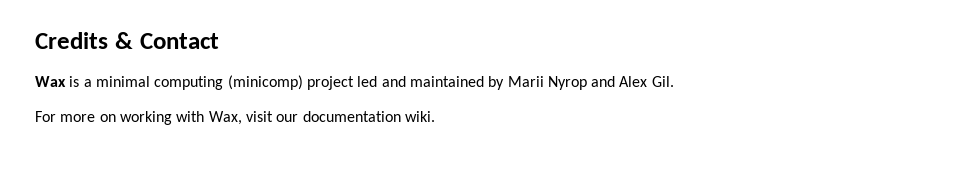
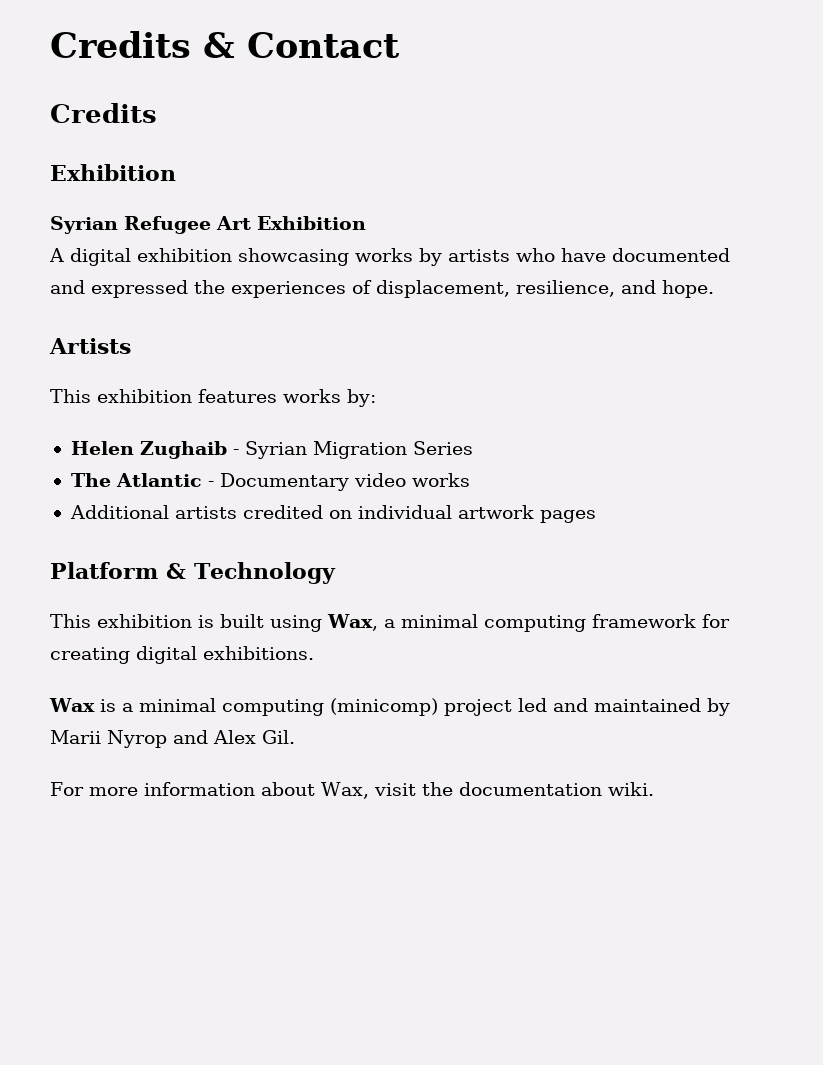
(219, 41) none -> [50,103,157,123] [50,164,176,181] [50,216,366,234] [49,248,730,266] [50,280,714,298] [49,338,131,354] [50,389,376,407] [70,441,473,459] [70,473,470,491] [69,505,596,523] [50,562,336,584] [50,614,730,632] [50,646,314,664] // Credits // Exhibition // Syrian Refugee Art Exhibition // A digital exhibition showcasing works by artists who have documented and expressed the experiences of displacement, resilience, and hope. // Artists // This exhibition features works by: // Helen Zughaib - Syrian Migration Series // The Atlantic - Documentary video works // Additional artists credited on individual artwork pages // Platform & Technology // This exhibition is built using Wax, a minimal computing framework for creating digital exhibitions.
[99,111,205,125] on working with -> [143,782,315,796] information about
[276,114,299,122] our -> [421,782,453,796] the

